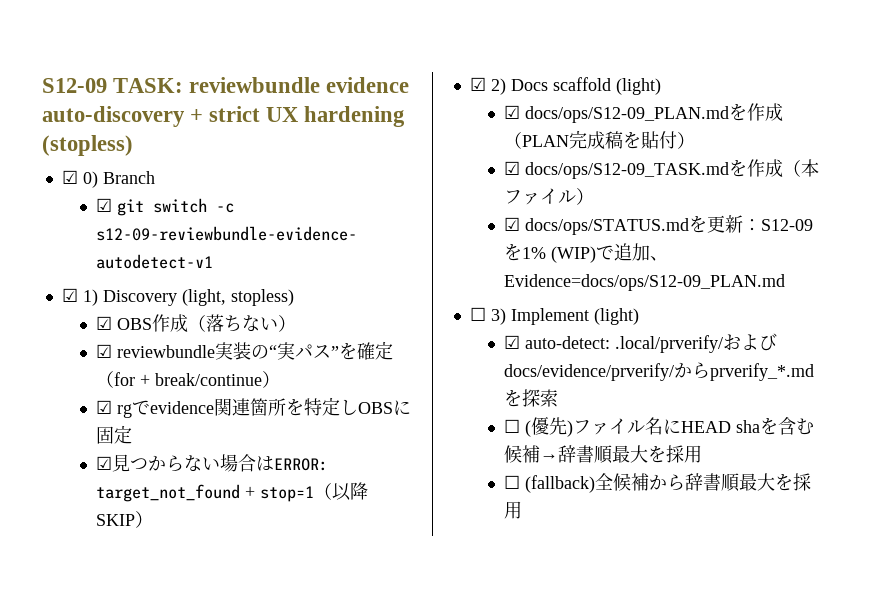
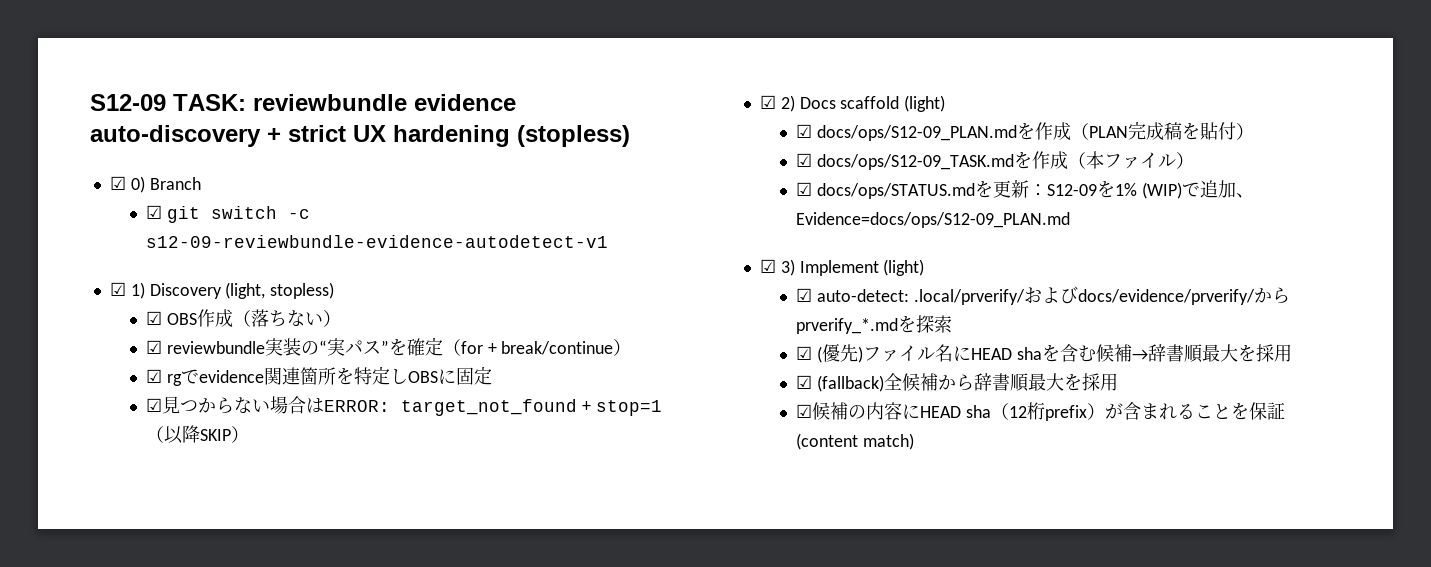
[469,307,486,321] ☐ -> [759,259,776,273] ☑
[503,419,520,433] ☐ -> [795,346,812,360] ☑
[503,475,520,489] ☐ -> [795,375,812,389] ☑
(522, 510) none -> [795,402,1285,421] [795,433,914,450] // ☑候補の内容にHEAD sha（12桁prefix）が含まれることを保証(content match)

